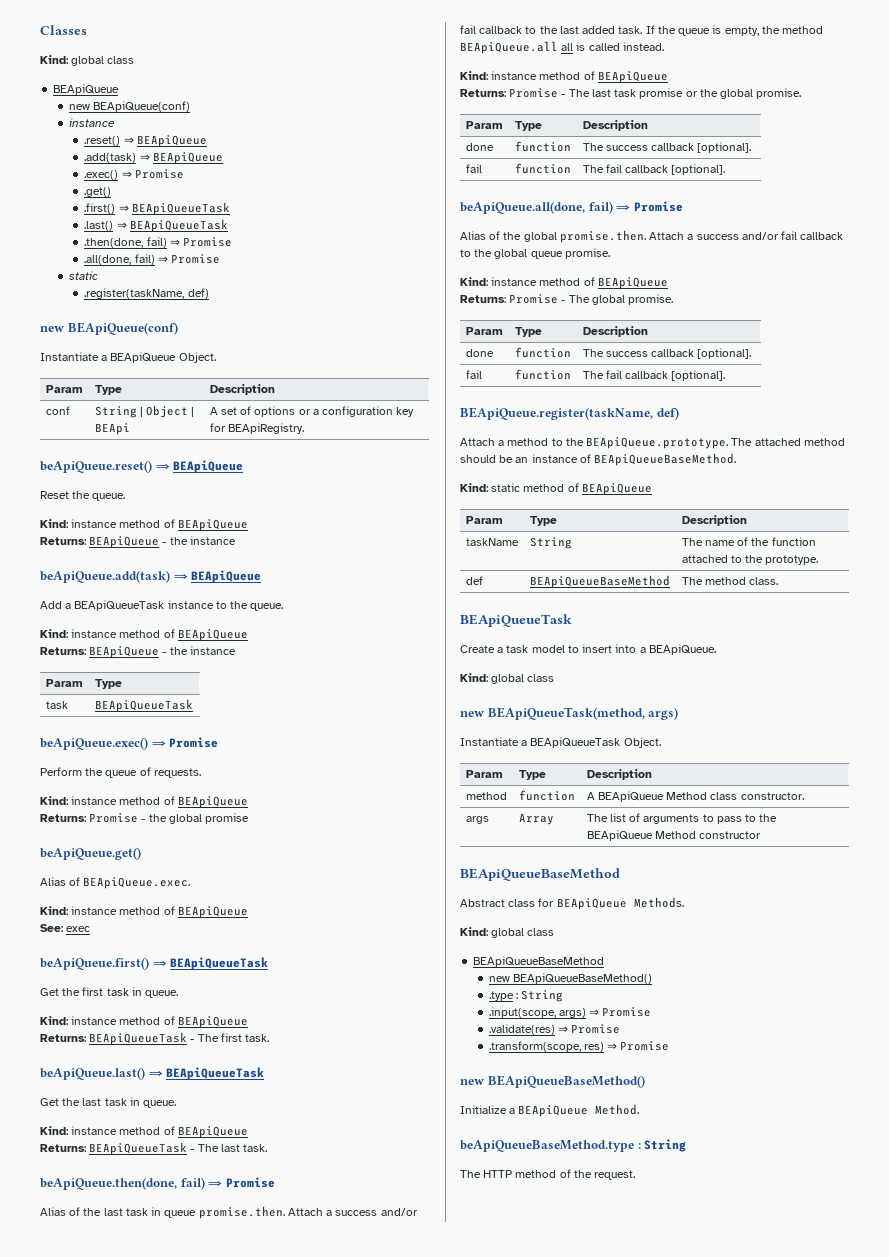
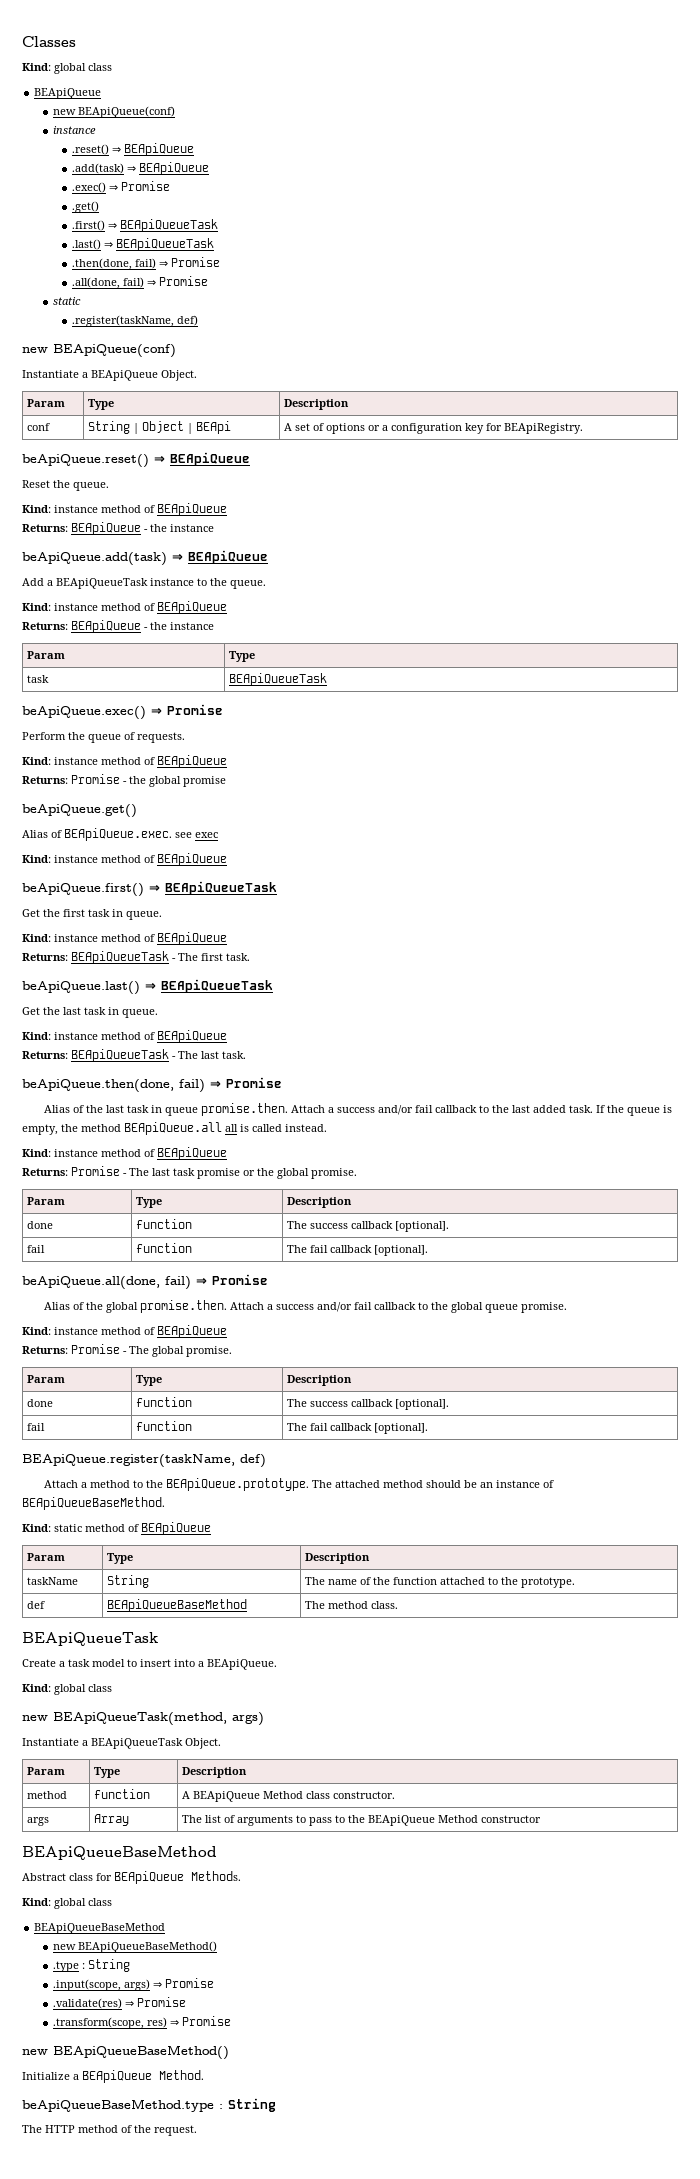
[40,906,248,918] [40,924,91,932] // Kind: instance method of BEApiQueue // See: exec -> [175,832,218,838] [22,853,227,866] see exec // Kind: instance method of BEApiQueue

